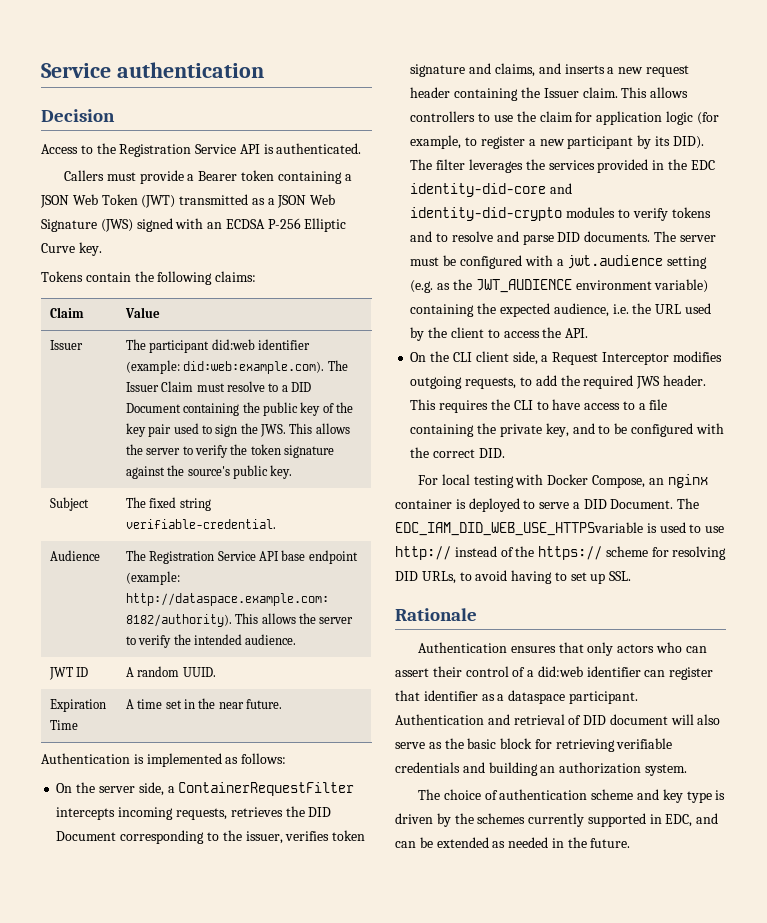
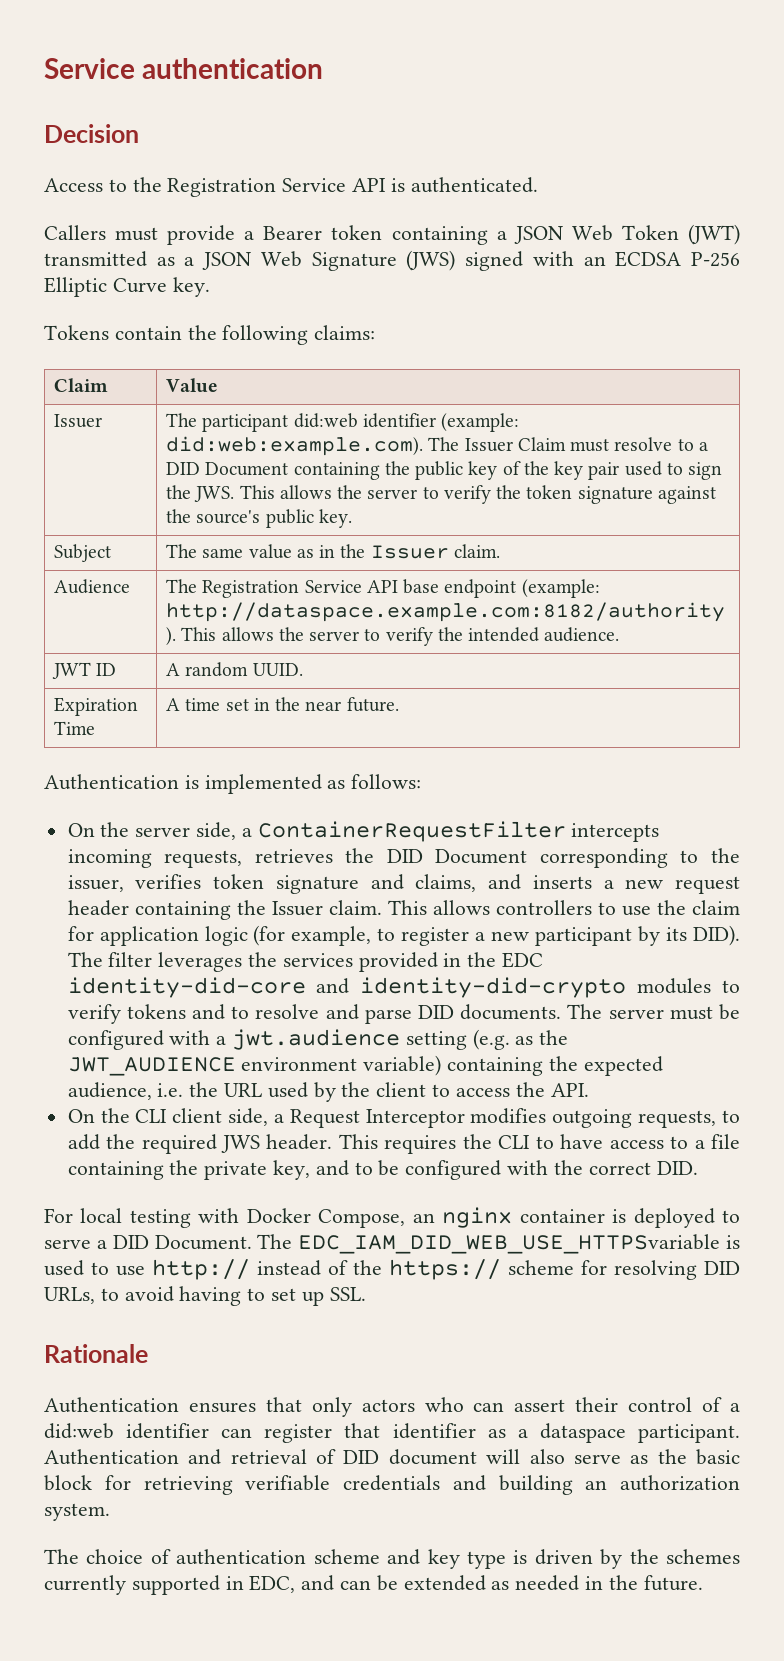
[149,497,211,511] [125,519,276,529] fixed string verifiable-credential. -> [202,544,500,559] same value as in the Issuer claim.

